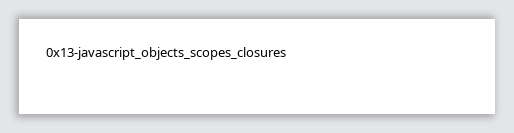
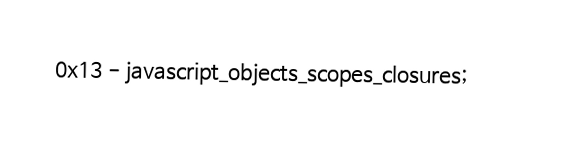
[46,47,286,60] 0x13-javascript_objects_scopes_closures -> [55,60,469,90] 0x13 - javascript_objects_scopes_closures;

